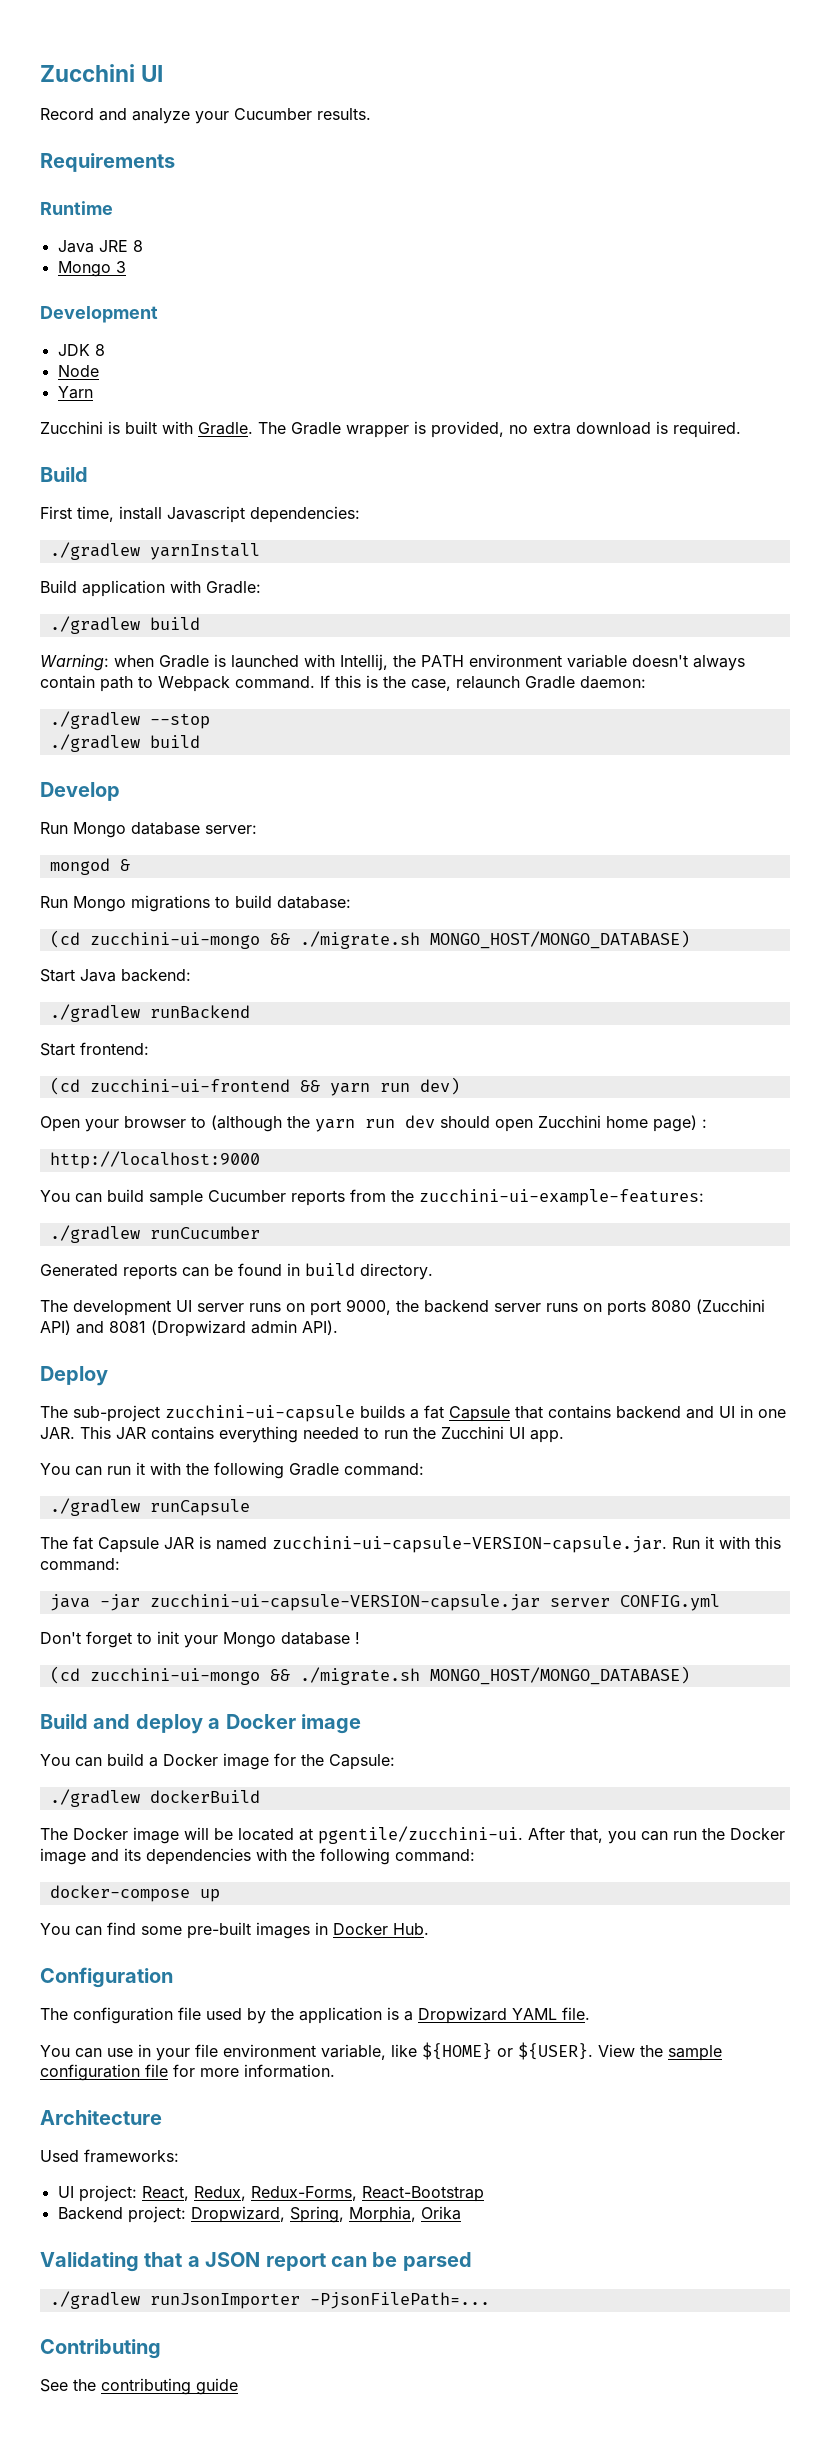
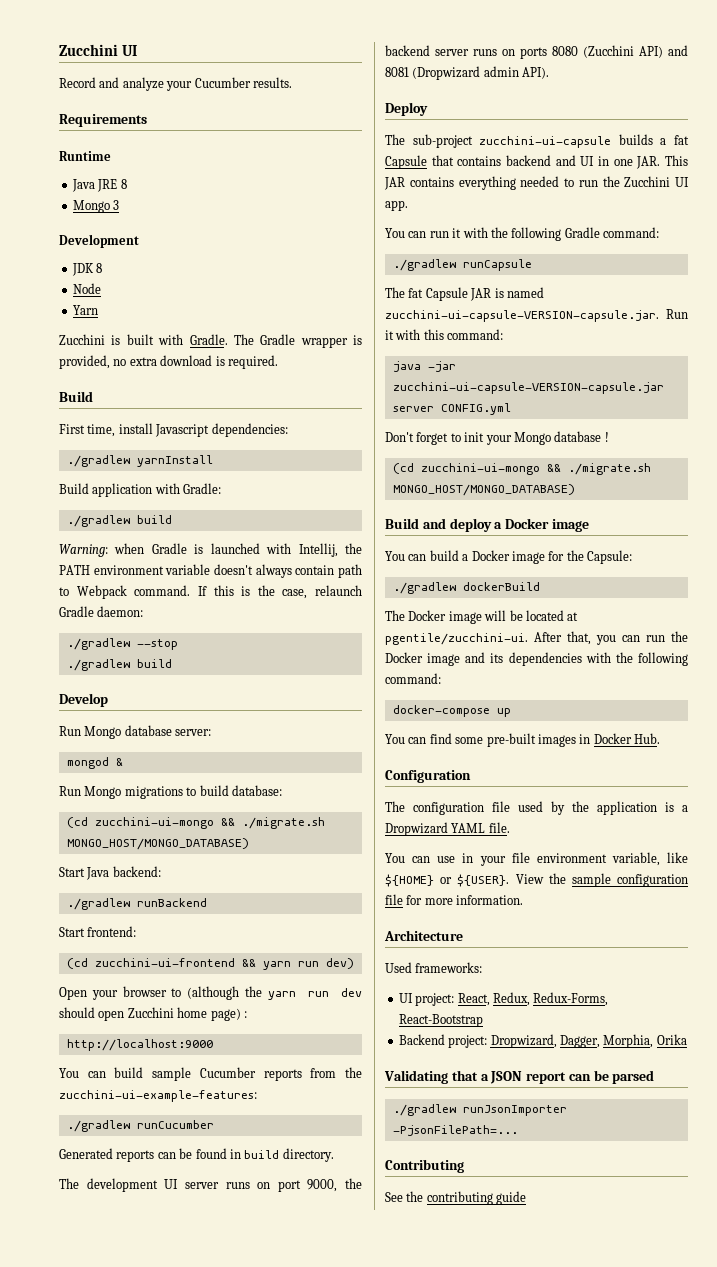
[289,2206,344,2223] Spring, -> [559,1035,600,1048] Dagger,

